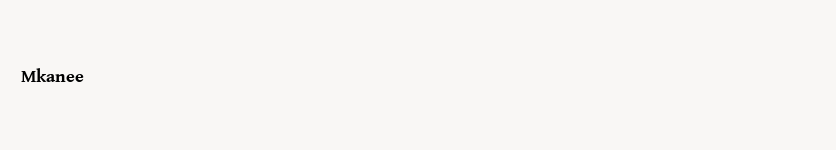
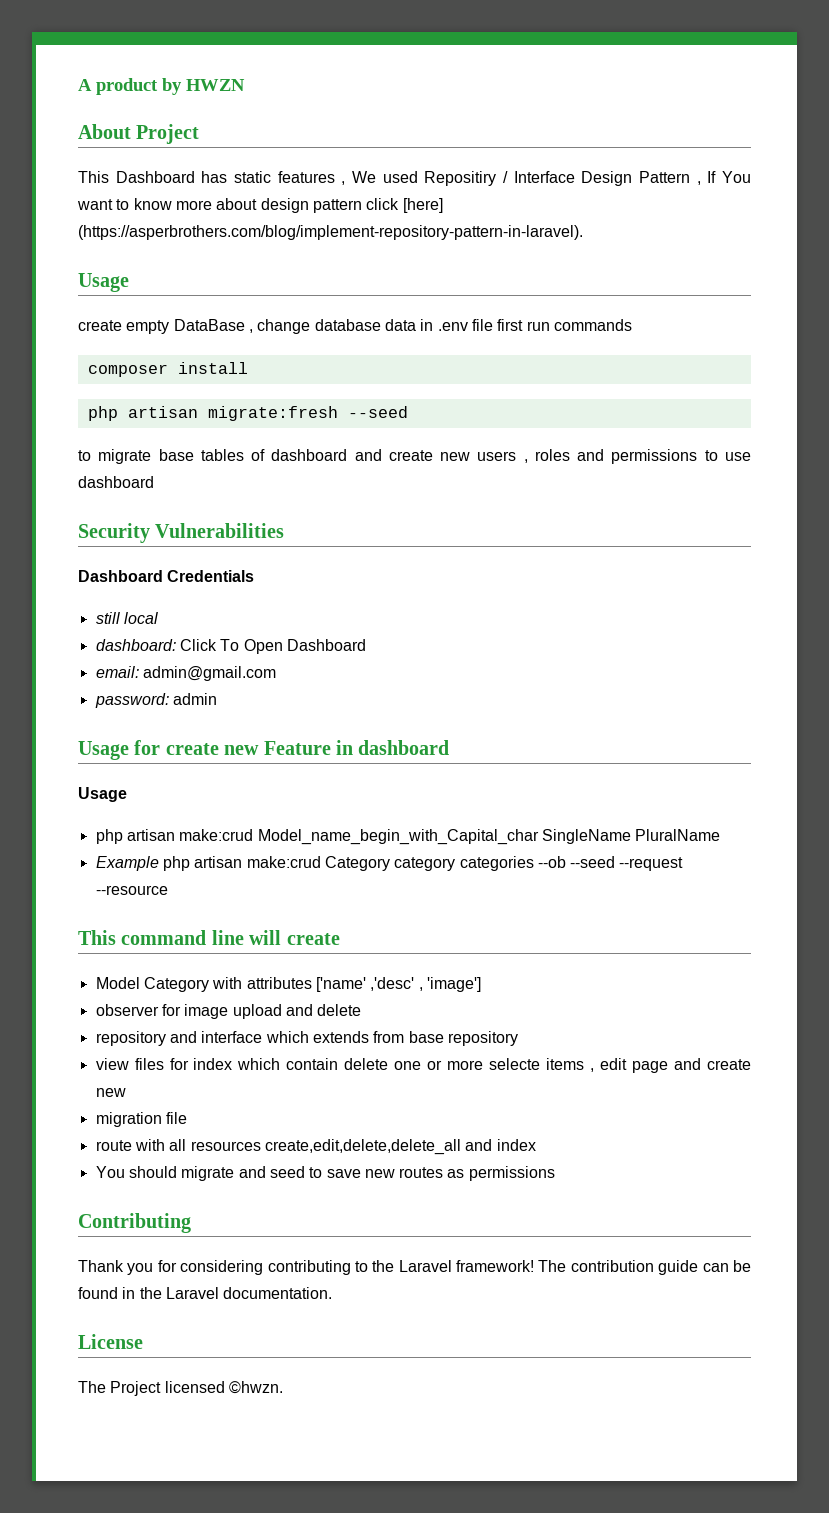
[21,68,84,82] Mkanee -> [78,78,245,95] [78,124,200,144] [78,171,751,186] [77,198,443,213] [78,225,583,240] [78,273,129,292] [78,319,632,334] [87,362,248,377] [87,406,408,421] [78,449,751,464] [78,476,154,488] [78,523,285,543] [78,570,255,582] [95,612,158,624] [95,639,366,654] [95,666,276,681] [94,693,217,708] [78,740,450,760] [78,787,127,802] [95,829,721,845] [95,856,684,871] [95,885,168,895] [78,930,340,945] [95,977,481,992] [95,1004,362,1019] [95,1031,518,1046] [95,1058,751,1073] [95,1088,126,1097] [95,1112,187,1127] [95,1139,536,1155] [95,1166,555,1181] [78,1213,191,1233] [78,1260,752,1275] [78,1287,333,1299] [78,1334,143,1349] [78,1381,283,1396] A product by HWZN // About Project // This Dashboard has static features , We used Repositiry / Interface Design Pattern , If You want to know more about design pattern click [here] (https://asperbrothers.com/blog/implement-repository-pattern-in-laravel). // Usage // create empty DataBase , change database data in .env file first run commands // composer install // php artisan migrate:fresh --seed // to migrate base tables of dashboard and create new users , roles and permissions to use dashboard // Security Vulnerabilities // Dashboard Credentials // still local // dashboard: Click To Open Dashboard // email: admin@gmail.com // password: admin // Usage for create new Feature in dashboard // Usage // php artisan make:crud Model_name_begin_with_Capital_char SingleName PluralName // Example php artisan make:crud Category category categories --ob --seed --request --resource // This command line will create // Model Category with attributes ['name' ,'desc' , 'image'] // observer for image upload and delete // repository and interface which extends from base repository // view files for index which contain delete one or more selecte items , edit page and create new // migration file // route with all resources create,edit,delete,delete_all and index // You should migrate and seed to save new routes as permissions // Contributing // Thank you for considering contributing to the Laravel framework! The contribution guide can be found in the Laravel documentation. // License // The Project licensed ©hwzn.

